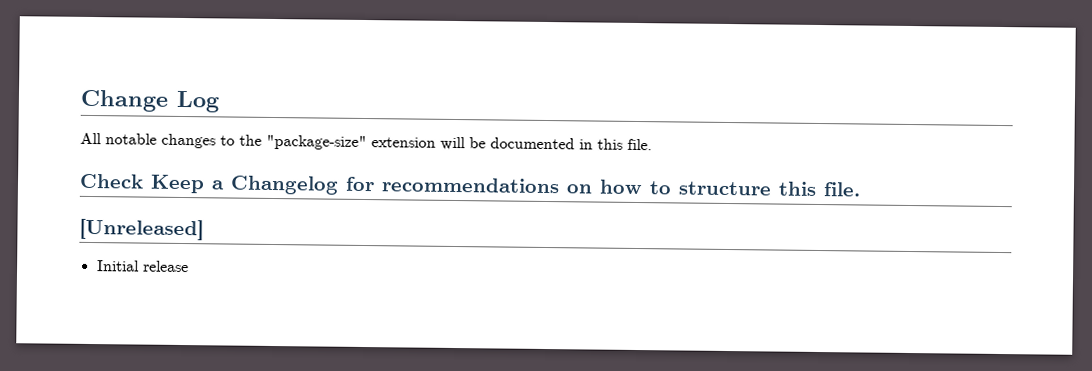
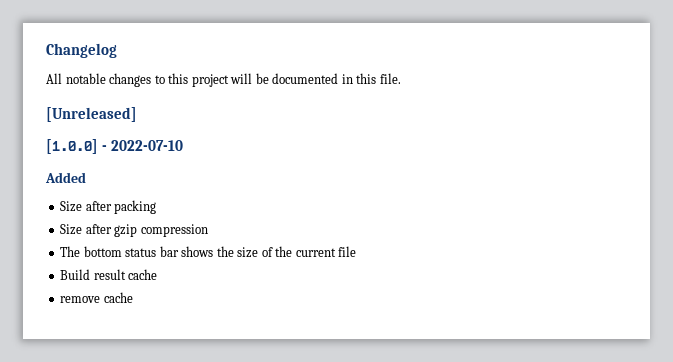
[80,89,220,113] Change Log -> [46,43,117,58] Changelog
[239,134,436,151] the "package-size" extension -> [168,73,229,87] this project
[79,173,861,197] [79,218,204,241] [96,260,189,273] Check Keep a Changelog for recommendations on how to structure this file. // [Unreleased] // Initial release -> [46,107,137,122] [46,139,183,154] [45,172,86,183] [60,200,157,214] [60,224,208,237] [60,246,357,258] [60,269,158,280] [60,292,133,303] [Unreleased] // [1.0.0] - 2022-07-10 // Added // Size after packing // Size after gzip compression // The bottom status bar shows the size of the current file // Build result cache // remove cache

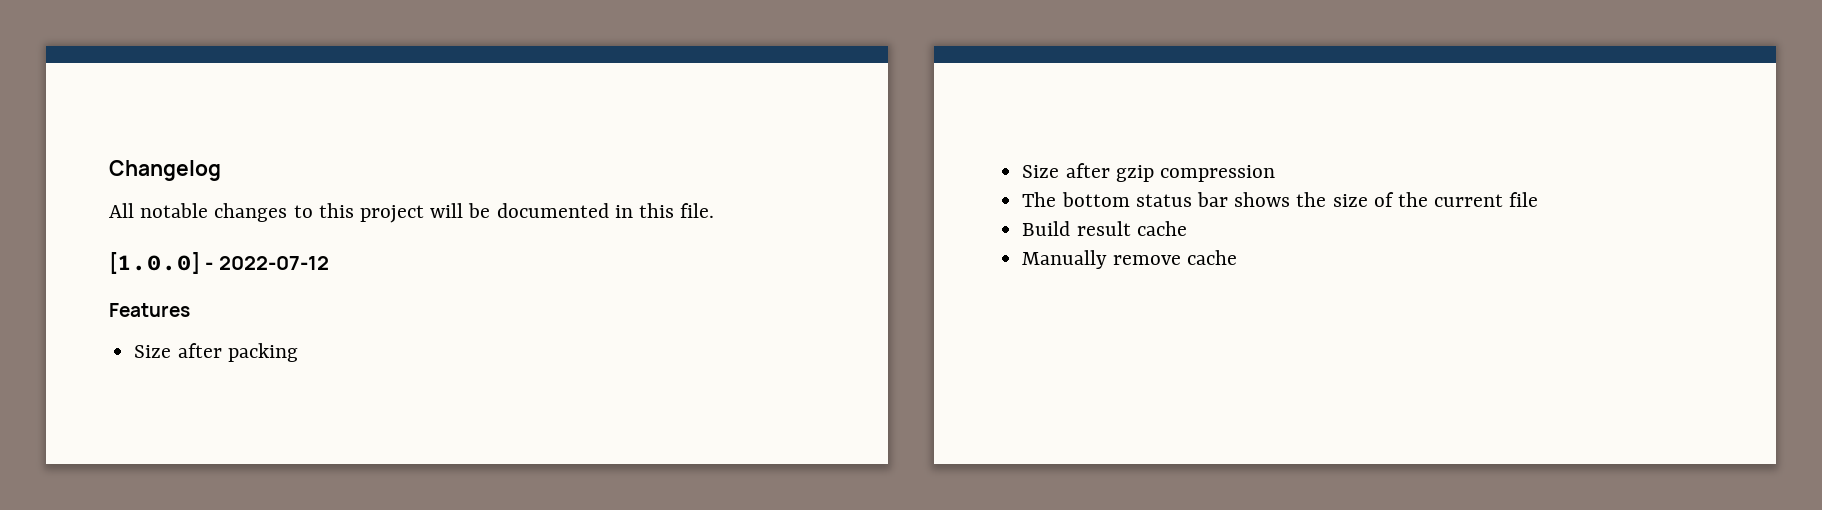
[46,107,137,122] // [Unreleased] -> (715, 210) none
[110,140,183,151] [45,172,86,183] 2022-07-10 // Added -> [218,256,329,270] [109,303,190,317] 2022-07-12 // Features
(158, 274) none -> [1022,250,1108,269] Manually

